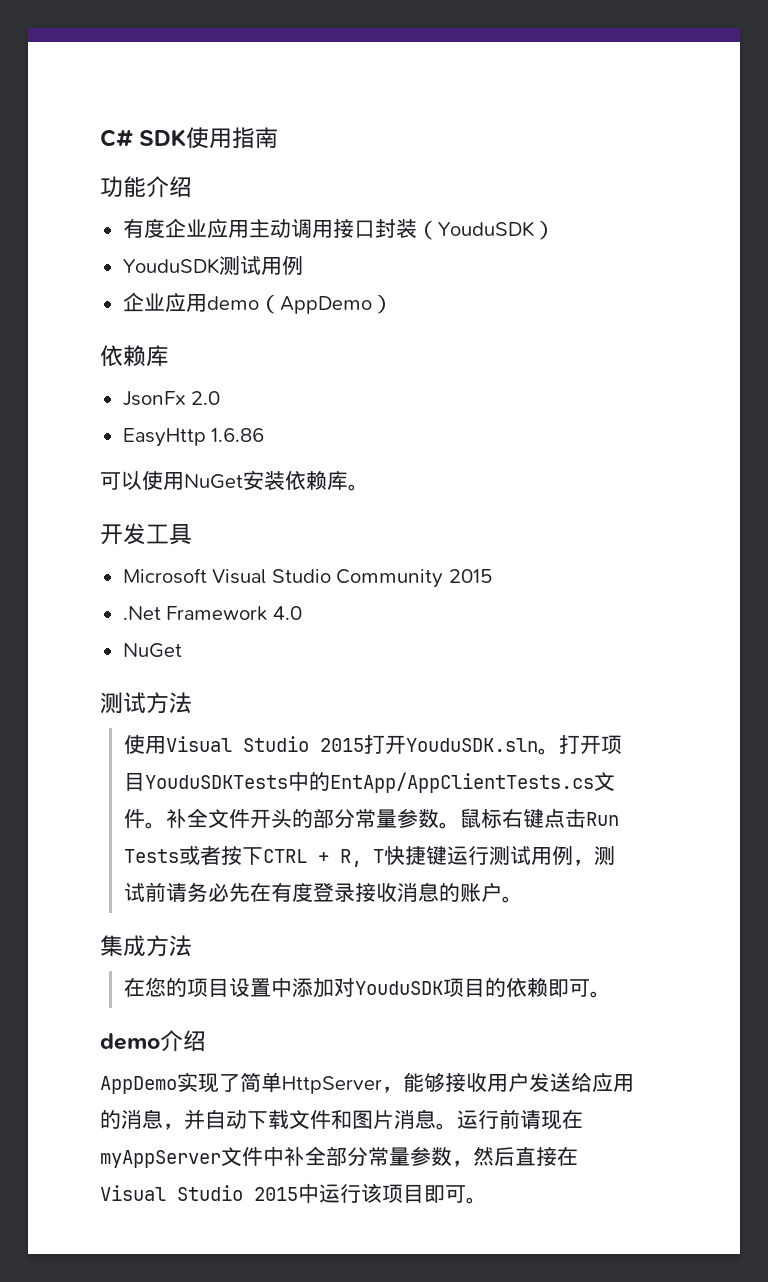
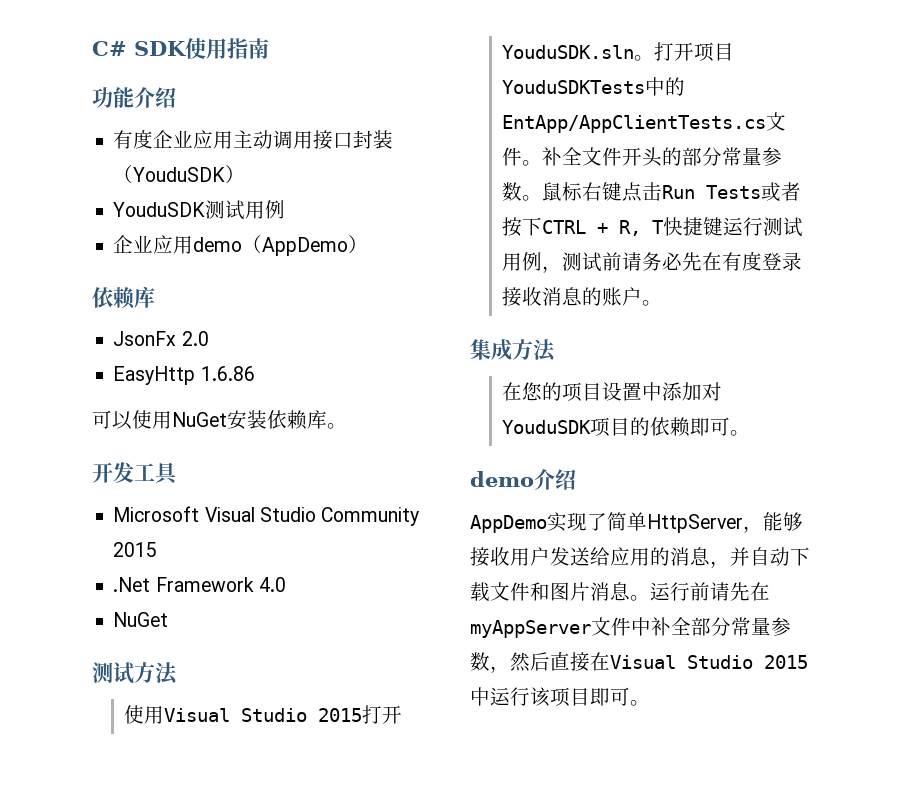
[541,1110,562,1130] 现 -> [730,582,750,601] 先

